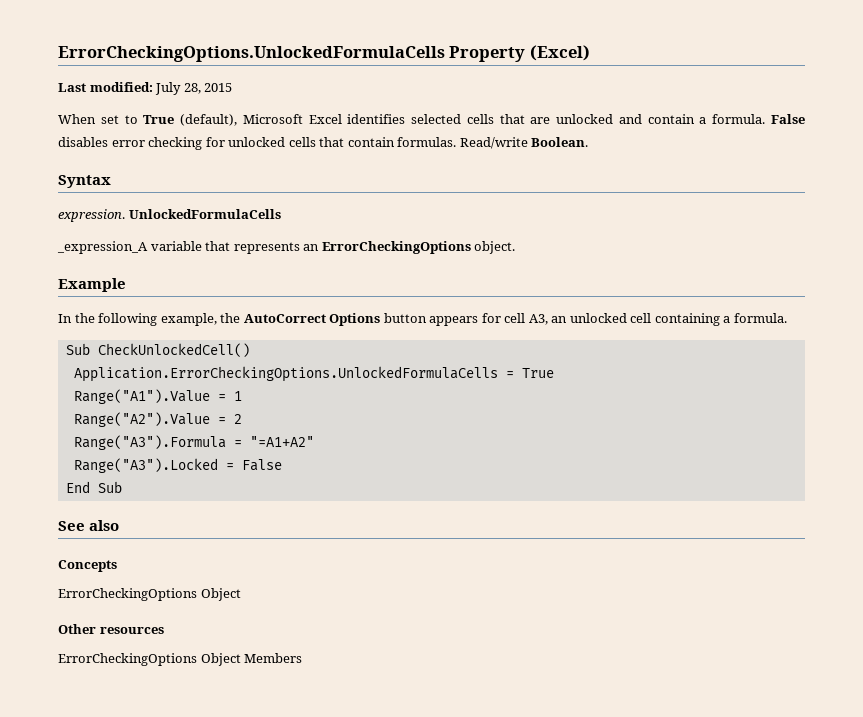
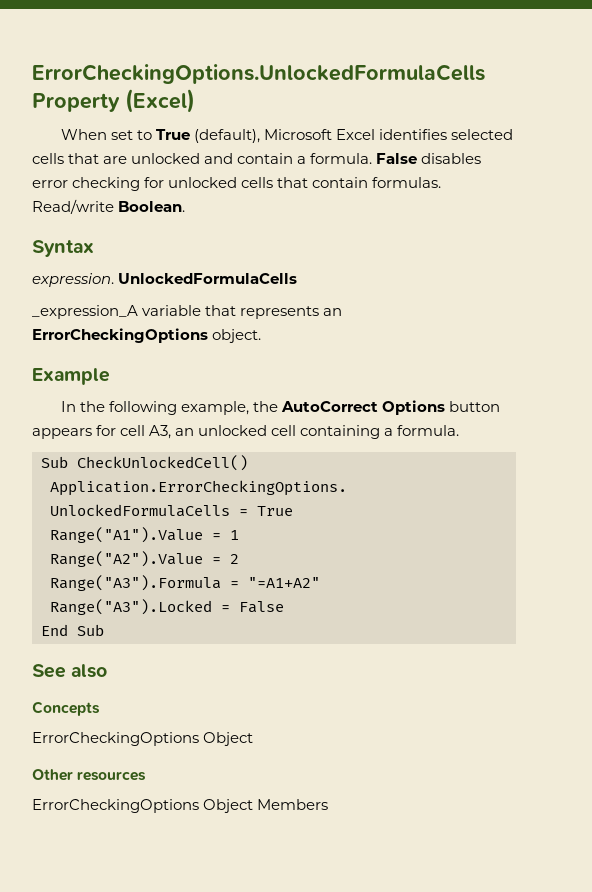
[58,82,233,95] // Last modified: July 28, 2015 -> (195, 101) none

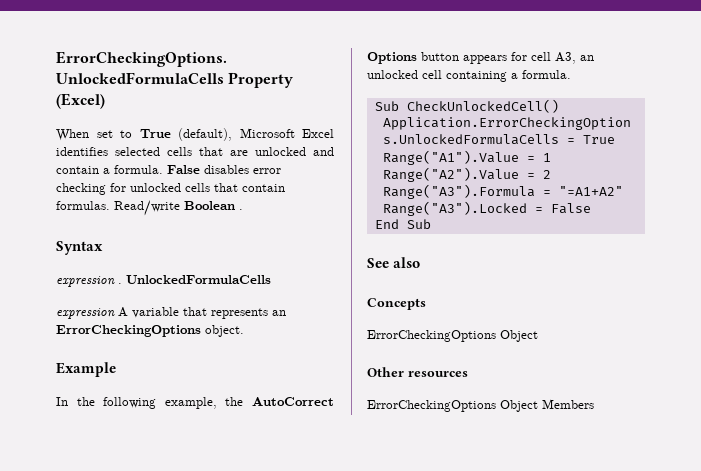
[118,201,186,212] Boolean. -> [184,201,243,210] Boolean .
[32,273,114,287] expression. -> [56,276,122,287] expression .
[32,305,138,319] _expression_A -> [56,307,128,319] expression A

